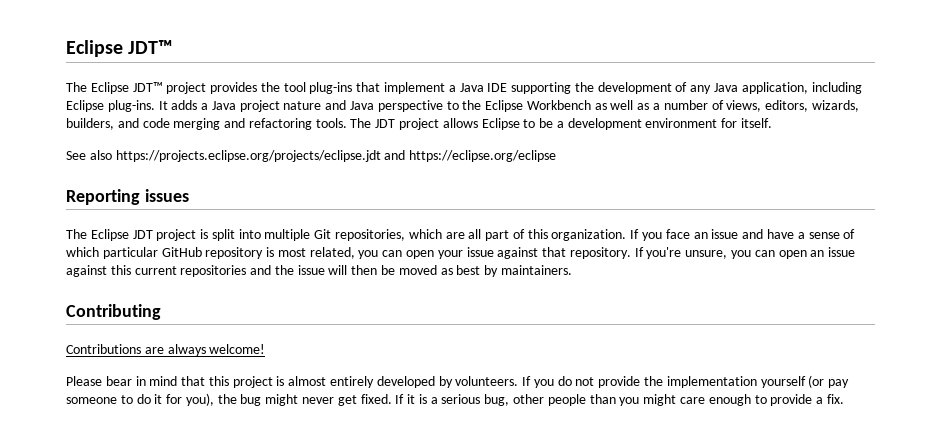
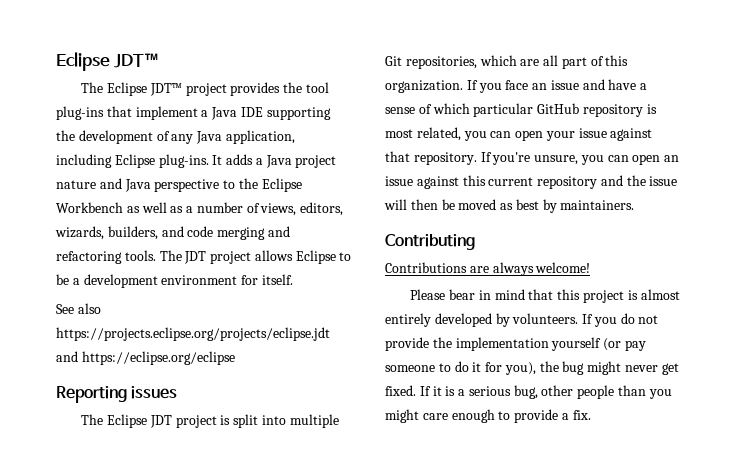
[180,265,247,277] repositories -> [537,176,598,189] repository

